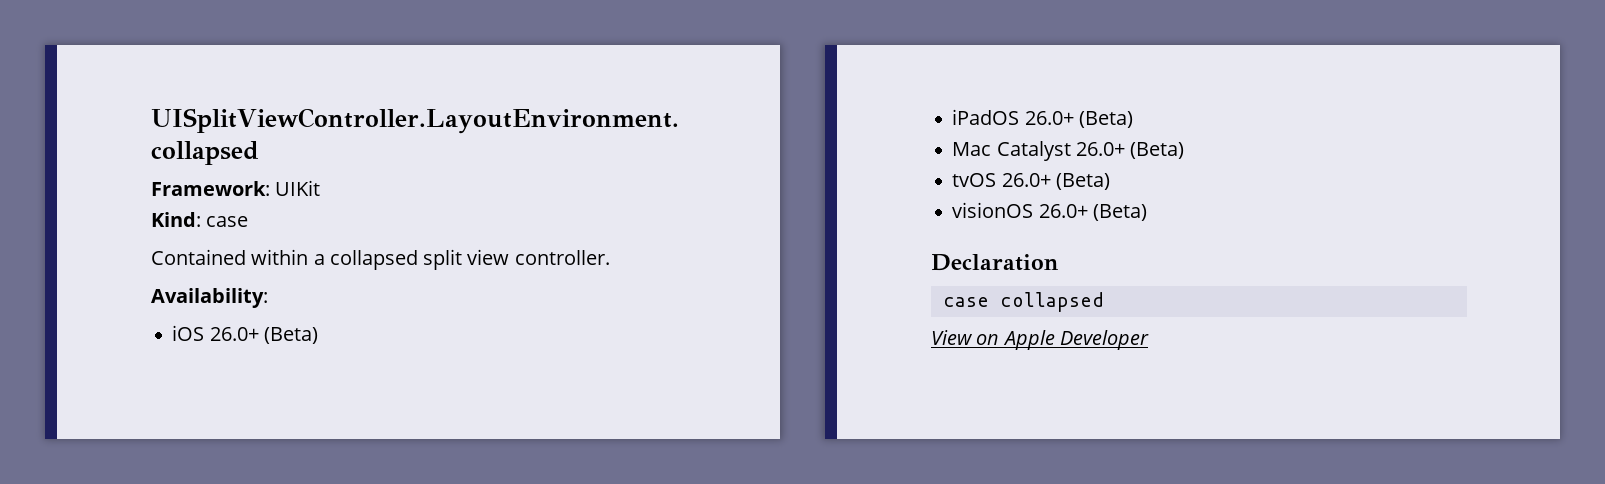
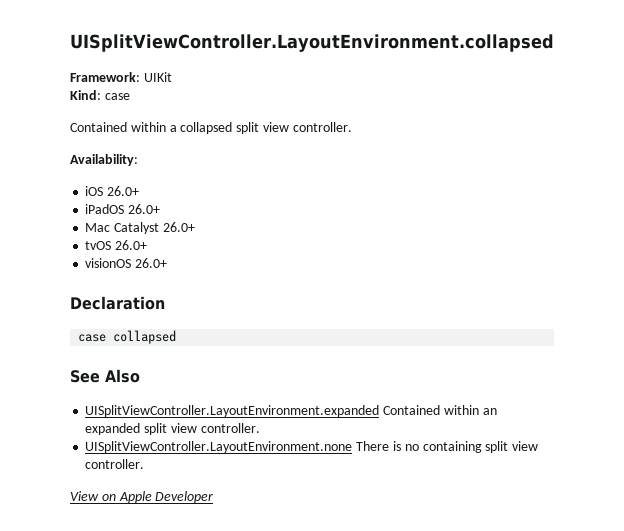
[263,327,318,344] (Beta) -> (140, 191) none
[1078,111,1133,128] (Beta) -> (161, 209) none
[1130,142,1185,159] (Beta) -> (195, 227) none
[1055,173,1110,190] (Beta) -> (148, 245) none
[1092,204,1147,221] (Beta) -> (168, 263) none
(1104, 302) none -> [70,369,140,383] [85,405,497,417] [85,423,260,435] [85,441,539,453] [85,459,145,469] // See Also // UISplitViewController.LayoutEnvironment.expanded Contained within an expanded split view controller. // UISplitViewController.LayoutEnvironment.none There is no containing split view controller.

